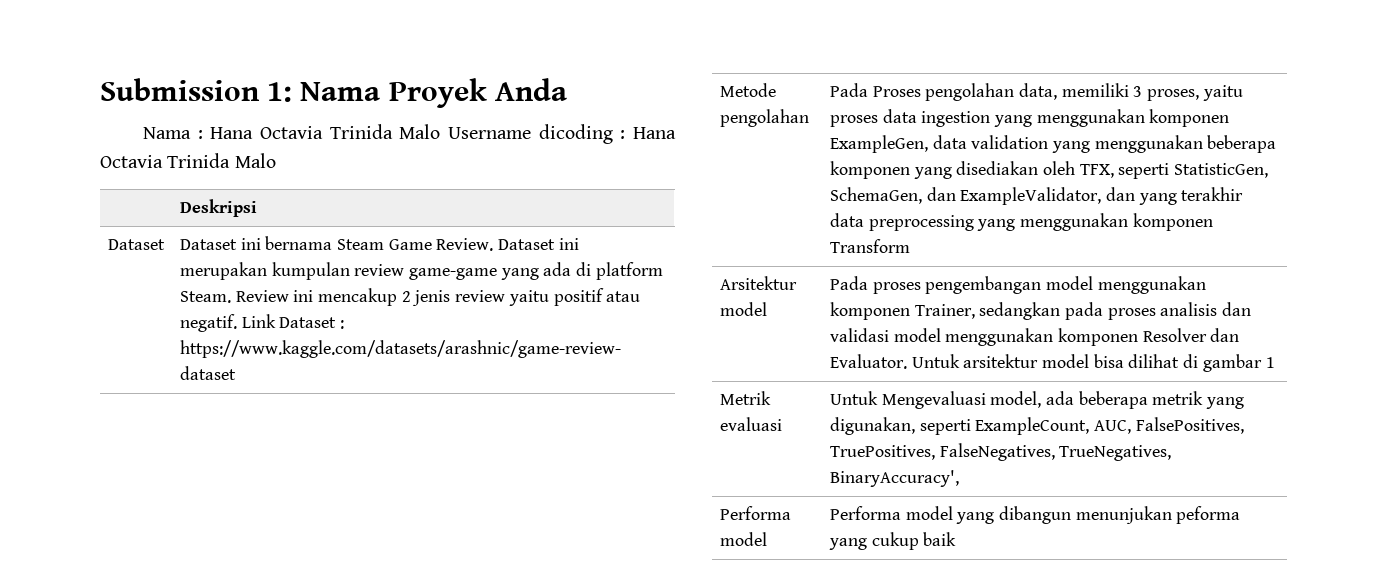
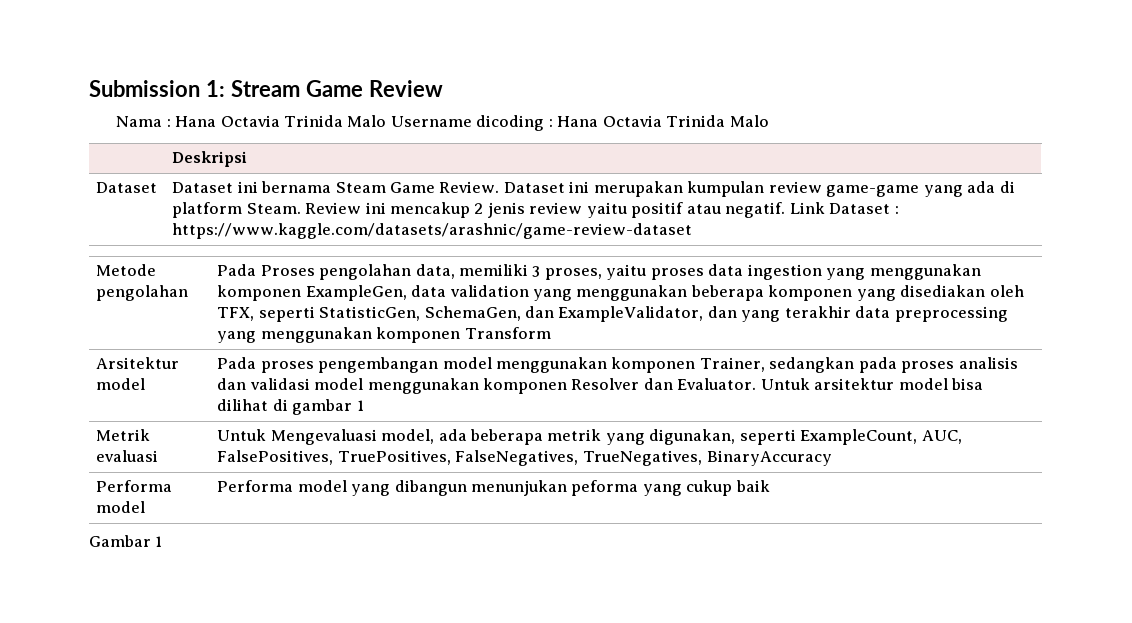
[300,78,567,108] Nama Proyek Anda -> [230,80,443,97] Stream Game Review
[829,470,959,487] BinaryAccuracy', -> [706,450,832,466] BinaryAccuracy
(957, 539) none -> [89,535,163,547] // Gambar 1

